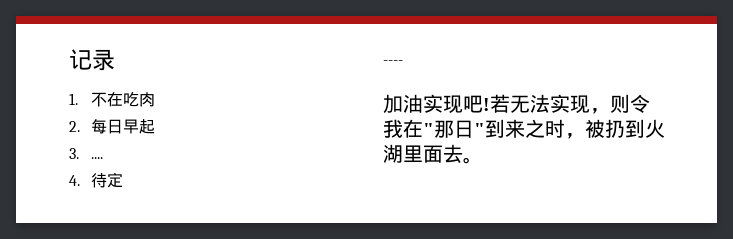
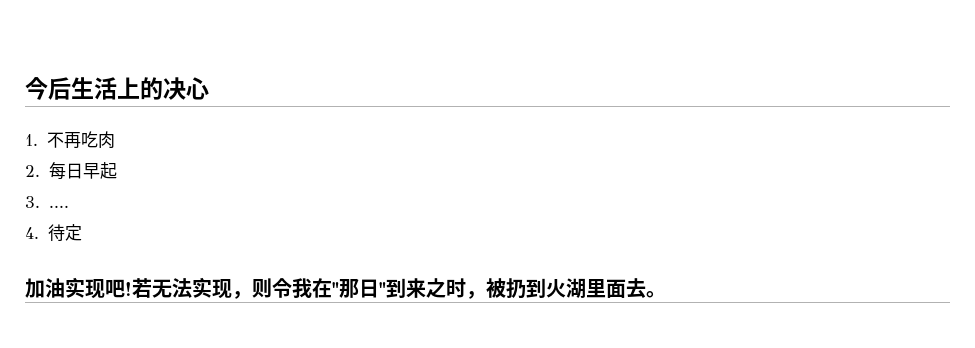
[69,49,115,71] 记录 -> [25,77,209,100] 今后生活上的决心
[106,92,123,107] 在 -> [63,132,81,149] 再
[383,60,403,65] // ---- -> (82, 232) none

